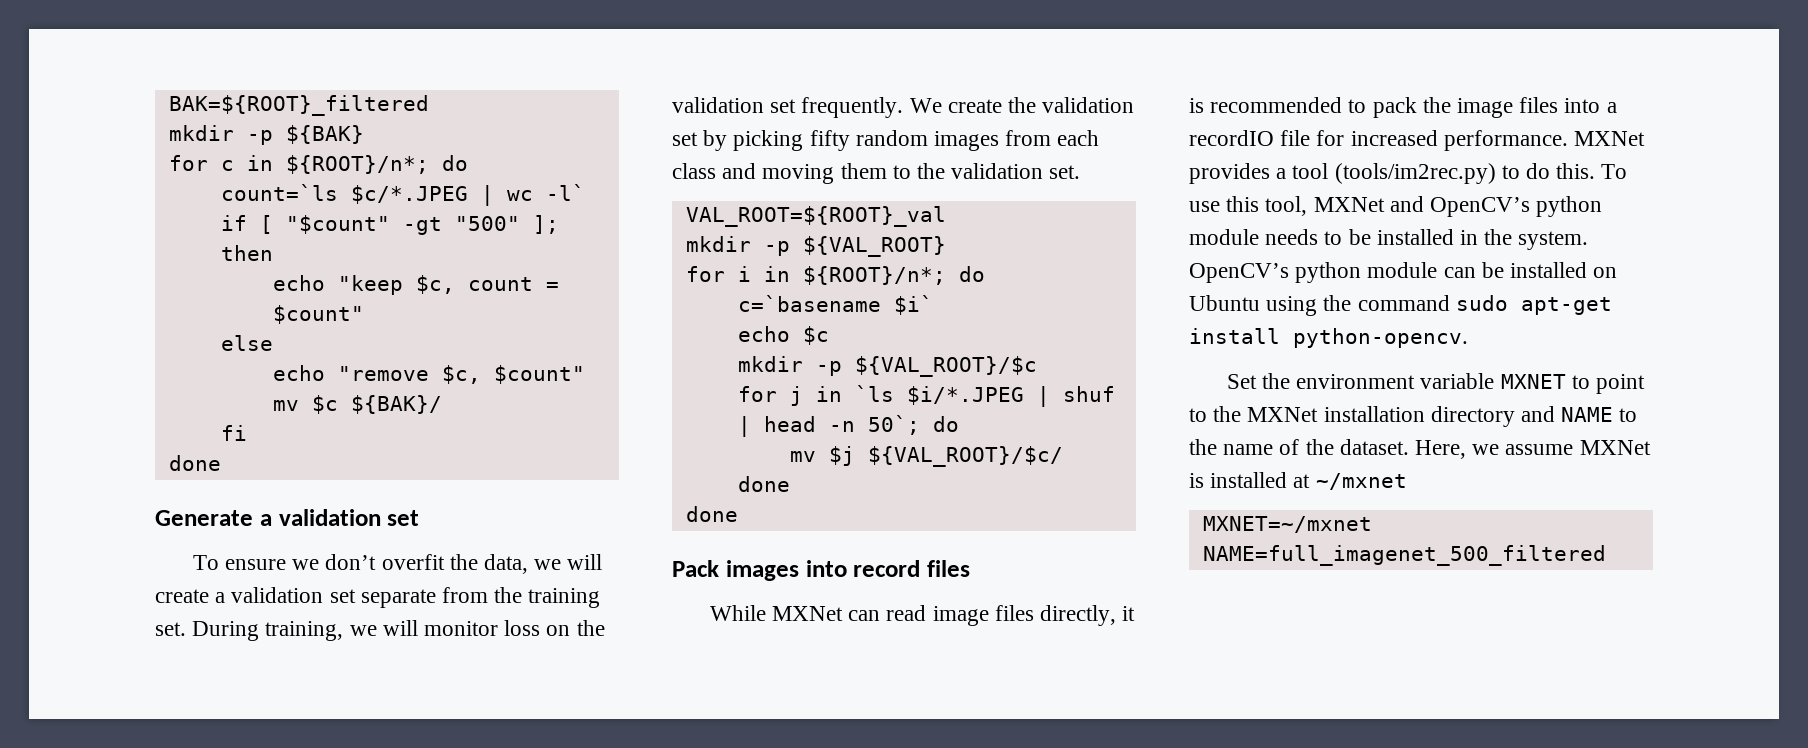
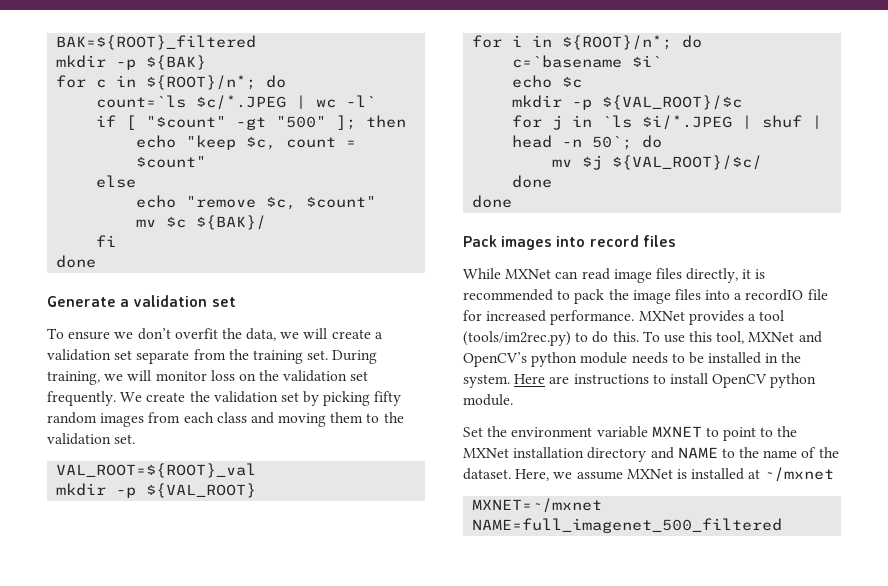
[1189,262,1618,283] [1189,295,1612,316] [1189,328,1468,348] OpenCV’s python module can be installed on Ubuntu using the command sudo apt-get install python-opencv. -> [514,373,817,388] [463,394,513,406] Here are instructions to install OpenCV python module.

